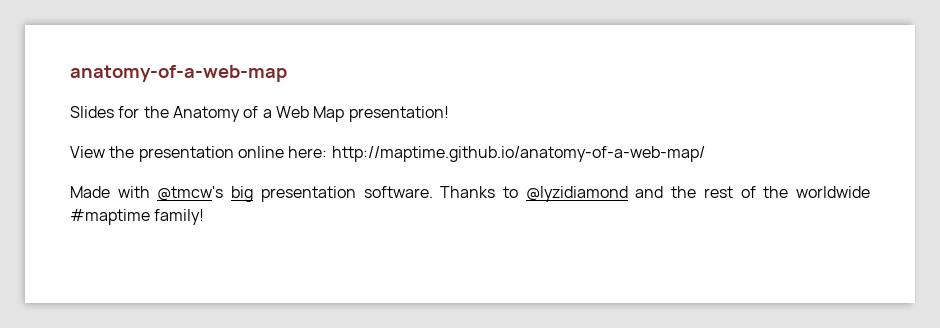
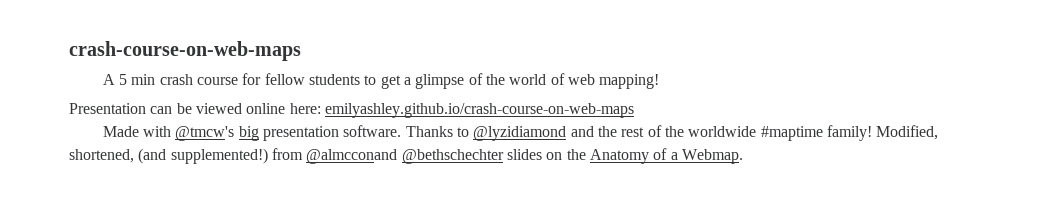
[70,65,287,82] [70,106,449,122] [70,146,234,162] anatomy-of-a-web-map // Slides for the Anatomy of a Web Map presentation! // View the presentation -> [69,41,301,61] [102,73,660,89] [69,103,242,114] crash-course-on-web-maps // A 5 min crash course for fellow students to get a glimpse of the world of web mapping! // Presentation can be viewed
[331,146,705,162] http://maptime.github.io/anatomy-of-a-web-map/ -> [324,103,634,118] emilyashley.github.io/crash-course-on-web-maps
(205, 217) none -> [876,125,939,140] [69,148,743,164] Modified, shortened, (and supplemented!) from @almcconand @bethschechter slides on the Anatomy of a Webmap.

